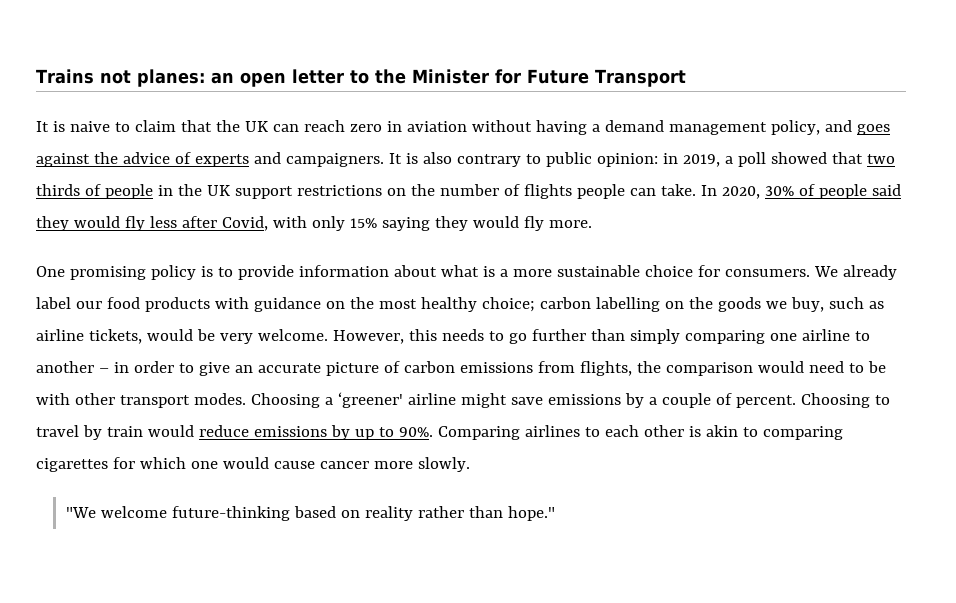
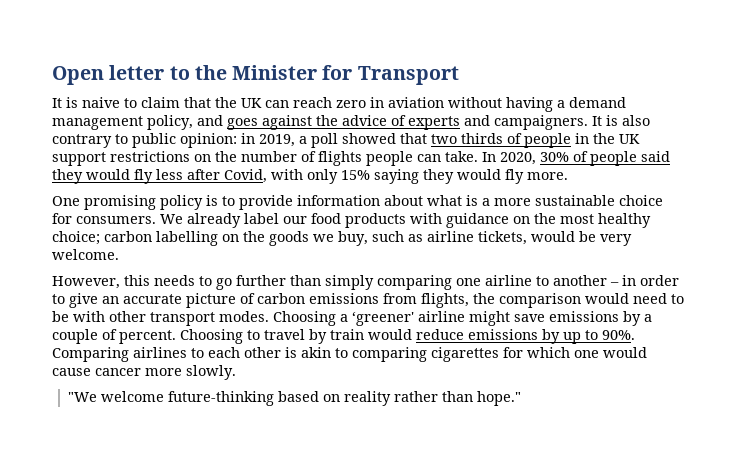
[36,69,286,87] Trains not planes: an open -> [52,66,104,85] Open
[526,69,589,84] Future -> (353, 72) none
(328, 335) none -> (119, 254) //

